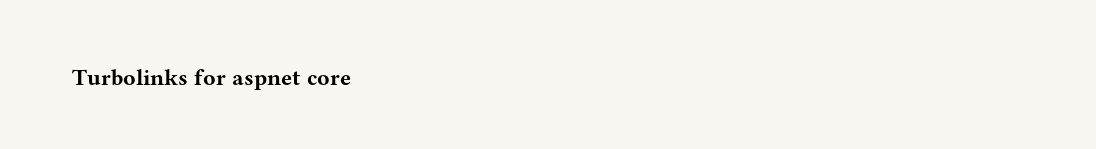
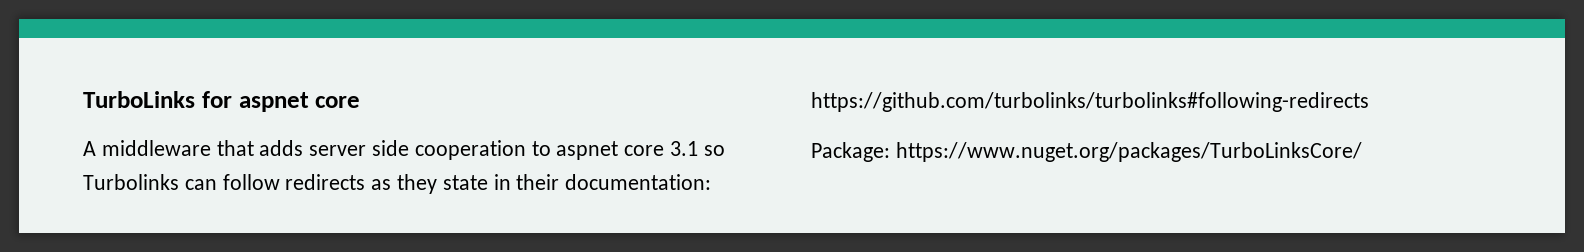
[72,69,188,86] Turbolinks -> [83,91,195,108] TurboLinks
(351, 80) none -> [83,140,725,160] [83,174,712,194] [811,92,1369,112] [811,142,1362,162] // A middleware that adds server side cooperation to aspnet core 3.1 so Turbolinks can follow redirects as they state in their documentation: https://github.com/turbolinks/turbolinks#following-redirects // Package: https://www.nuget.org/packages/TurboLinksCore/

